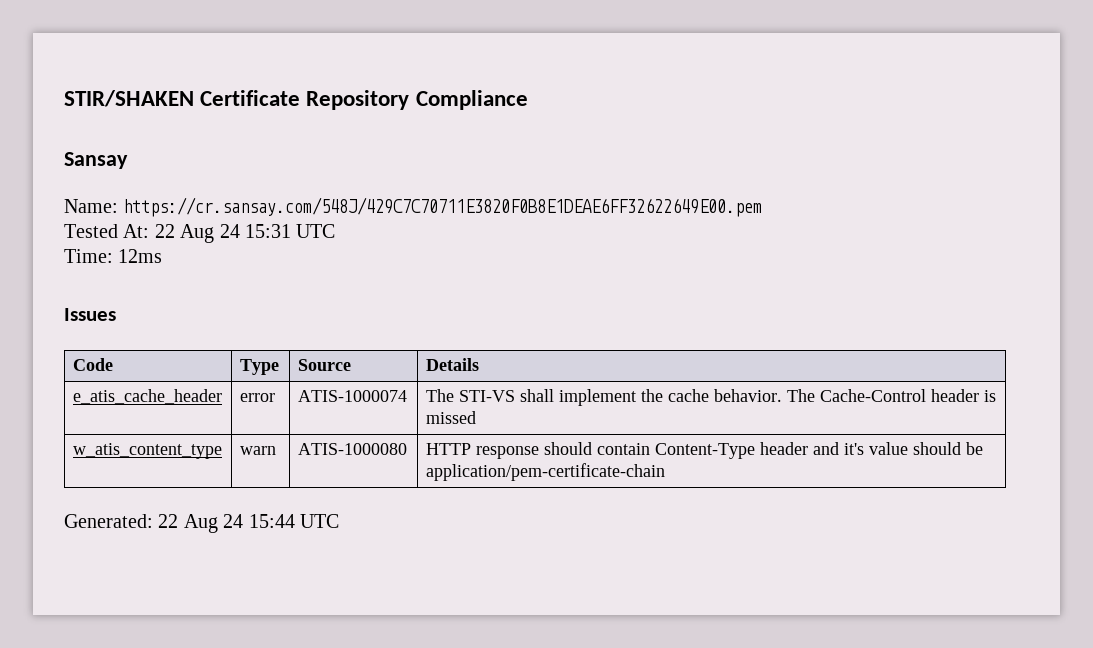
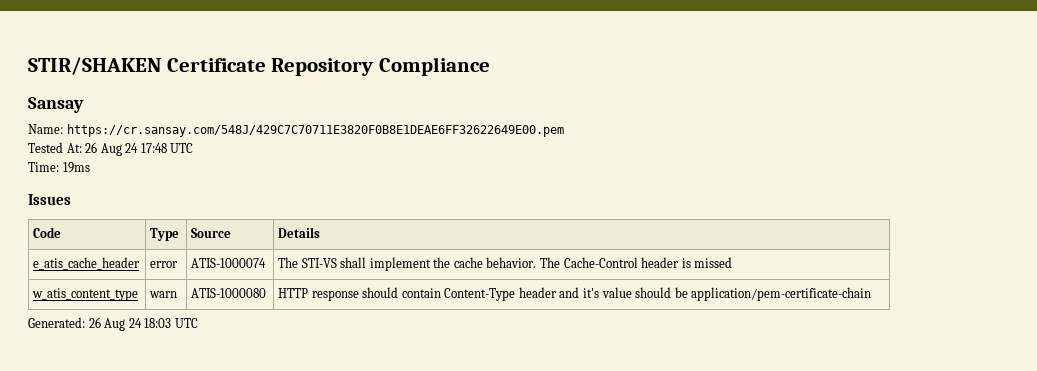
[154,224,291,243] 22 Aug 24 15:31 -> [85,142,167,156] 26 Aug 24 17:48
[118,249,163,263] 12ms -> [62,162,90,173] 19ms
[158,514,295,533] 22 Aug 24 15:44 -> [88,317,172,331] 26 Aug 24 18:03

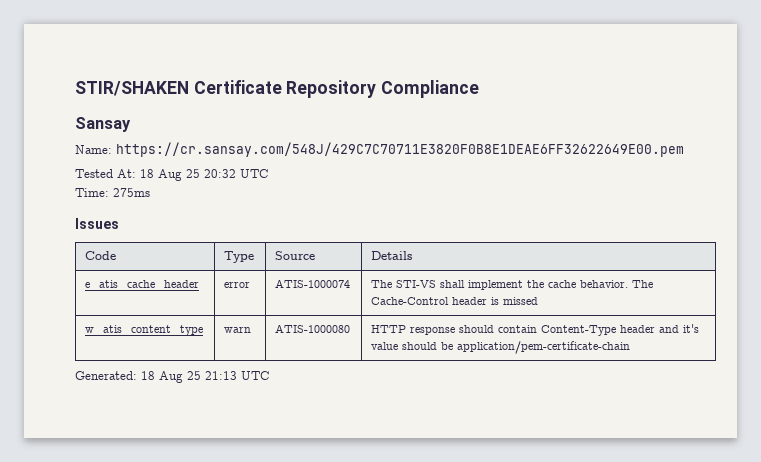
[85,142,167,156] 26 Aug 24 17:48 -> [140,169,236,181] 18 Aug 25 20:32
[62,162,90,173] 19ms -> [113,188,150,197] 275ms
[88,317,172,331] 26 Aug 24 18:03 -> [141,371,237,383] 18 Aug 25 21:13

